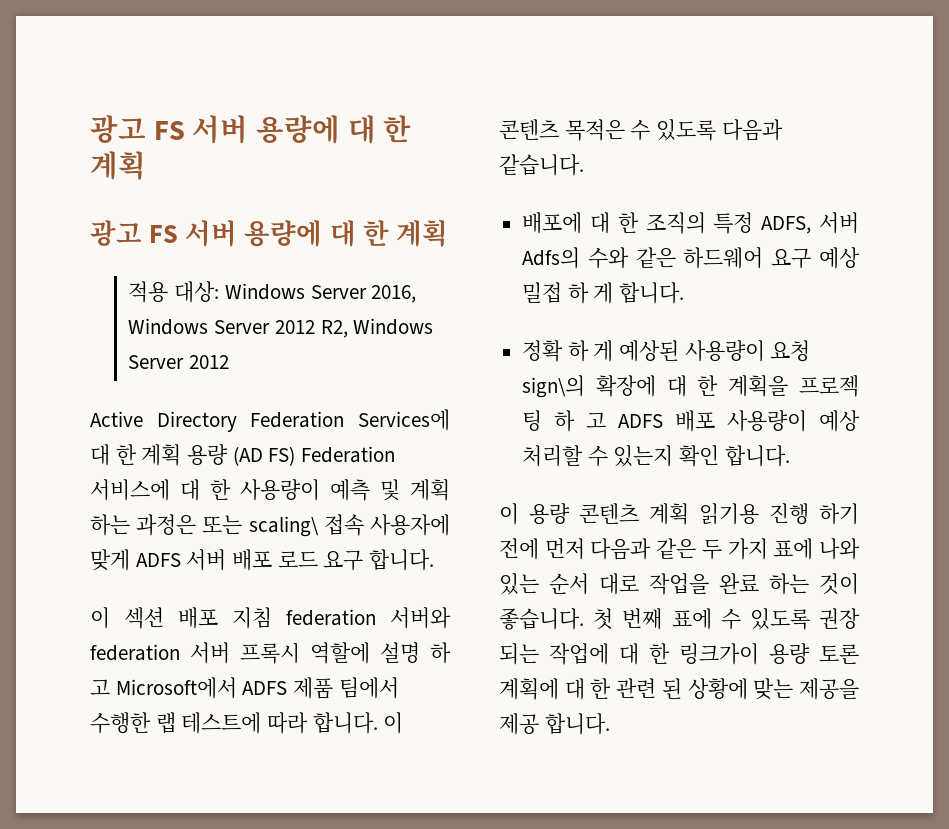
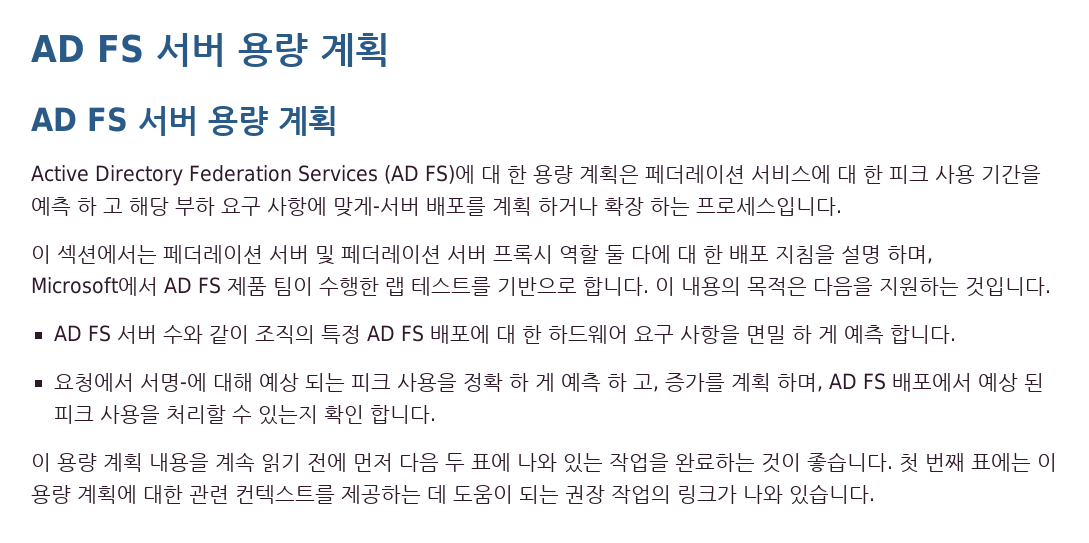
[90,115,412,144] [90,151,146,180] [90,220,448,247] [128,281,417,303] [128,318,434,338] [128,355,230,369] [90,409,450,432] [90,444,396,466] [90,479,450,501] [90,514,450,537] [90,549,435,571] [90,607,451,629] [90,642,451,664] [90,677,399,699] [90,712,404,734] [499,119,783,141] [499,154,584,176] [522,212,859,234] [522,247,860,269] [522,282,685,304] [522,340,811,362] [522,375,859,398] [522,410,860,432] 광고 FS 서버 용량에 대 한 계획 // 광고 FS 서버 용량에 대 한 계획 // 적용 대상: Windows Server 2016, Windows Server 2012 R2, Windows Server 2012 // Active Directory Federation Services에 대 한 계획 용량 (AD FS) Federation 서비스에 대 한 사용량이 예측 및 계획 하는 과정은 또는 scaling\ 접속 사용자에 맞게 ADFS 서버 배포 로드 요구 합니다. // 이 섹션 배포 지침 federation 서버와 federation 서버 프록시 역할에 설명 하 고 Microsoft에서 ADFS 제품 팀에서 수행한 랩 테스트에 따라 합니다. 이 콘텐츠 목적은 수 있도록 다음과 같습니다. // 배포에 대 한 조직의 특정 ADFS, 서버 Adfs의 수와 같은 하드웨어 요구 예상 밀접 하 게 합니다. // 정확 하 게 예상된 사용량이 요청 sign\의 확장에 대 한 계획을 프로젝 팅 하 고 ADFS 배포 사용량이 예상 -> [31,33,390,67] [31,106,338,136] [31,165,1041,186] [31,197,842,217] [31,245,933,265] [31,277,1051,297] [53,325,956,344] [53,373,1044,392] [53,405,160,424] AD FS 서버 용량 계획 // AD FS 서버 용량 계획 // Active Directory Federation Services (AD FS)에 대 한 용량 계획은 페더레이션 서비스에 대 한 피크 사용 기간을 예측 하 고 해당 부하 요구 사항에 맞게-서버 배포를 계획 하거나 확장 하는 프로세스입니다. // 이 섹션에서는 페더레이션 서버 및 페더레이션 서버 프록시 역할 둘 다에 대 한 배포 지침을 설명 하며, Microsoft에서 AD FS 제품 팀이 수행한 랩 테스트를 기반으로 합니다. 이 내용의 목적은 다음을 지원하는 것입니다. // AD FS 서버 수와 같이 조직의 특정 AD FS 배포에 대 한 하드웨어 요구 사항을 면밀 하 게 예측 합니다. // 요청에서 서명-에 대해 예상 되는 피크 사용을 정확 하 게 예측 하 고, 증가를 계획 하며, AD FS 배포에서 예상 된 피크 사용을
[579,503,859,525] [499,538,860,560] [499,573,859,595] [499,608,860,630] [499,643,859,665] [499,678,859,700] [499,713,610,735] 콘텐츠 계획 읽기용 진행 하기 전에 먼저 다음과 같은 두 가지 표에 나와 있는 순서 대로 작업을 완료 하는 것이 좋습니다. 첫 번째 표에 수 있도록 권장 되는 작업에 대 한 링크가이 용량 토론 계획에 대 한 관련 된 상황에 맞는 제공을 제공 합니다. -> [103,452,1057,473] [31,484,875,505] 계획 내용을 계속 읽기 전에 먼저 다음 두 표에 나와 있는 작업을 완료하는 것이 좋습니다. 첫 번째 표에는 이 용량 계획에 대한 관련 컨텍스트를 제공하는 데 도움이 되는 권장 작업의 링크가 나와 있습니다.

